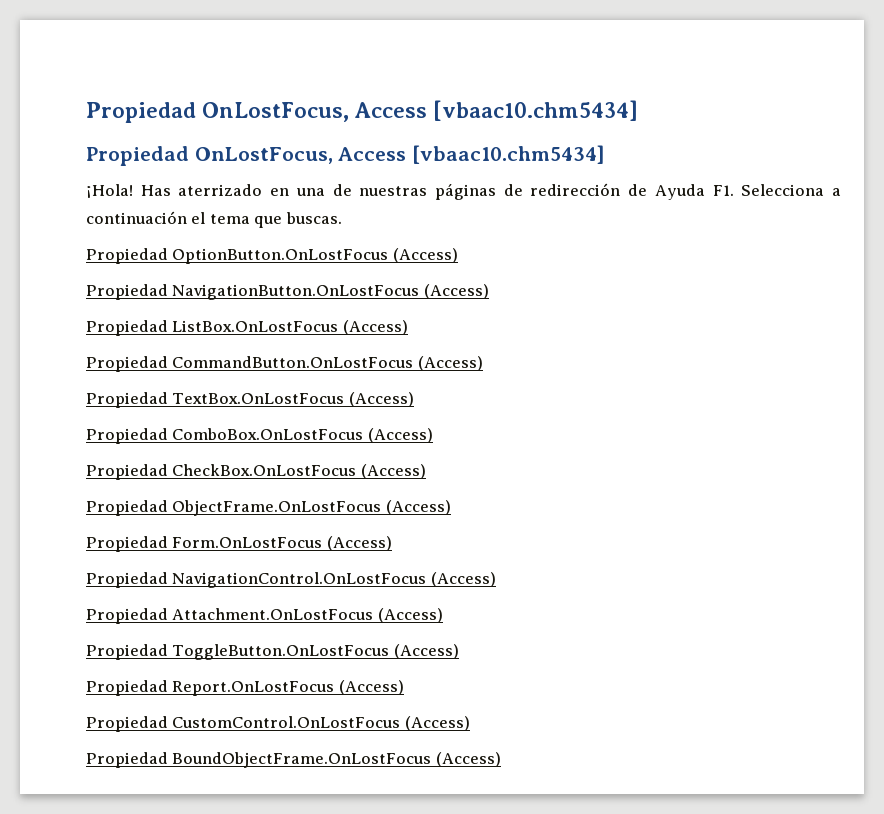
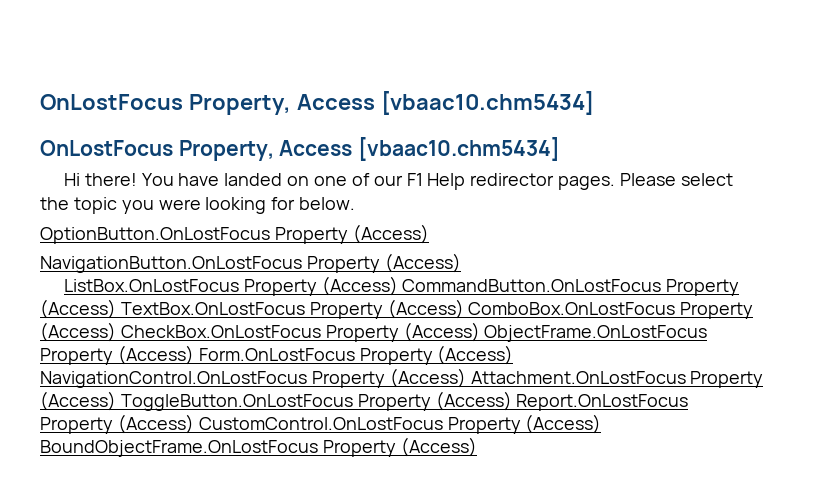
[86,100,639,123] [86,145,605,166] [86,183,841,200] [86,211,342,228] [86,248,458,264] [86,284,489,300] [86,320,408,336] [86,356,483,372] [86,392,414,408] [86,428,433,444] [86,464,426,480] [86,500,451,516] [86,536,392,552] [86,572,496,588] [86,608,443,624] [86,644,459,660] [86,680,404,696] [86,716,470,732] [86,752,432,768] Propiedad OnLostFocus, Access [vbaac10.chm5434] // Propiedad OnLostFocus, Access [vbaac10.chm5434] // ¡Hola! Has aterrizado en una de nuestras páginas de redirección de Ayuda F1. Selecciona a continuación el tema que buscas. // Propiedad OptionButton.OnLostFocus (Access) // Propiedad NavigationButton.OnLostFocus (Access) // Propiedad ListBox.OnLostFocus (Access) // Propiedad CommandButton.OnLostFocus (Access) // Propiedad TextBox.OnLostFocus (Access) // Propiedad ComboBox.OnLostFocus (Access) // Propiedad CheckBox.OnLostFocus (Access) // Propiedad ObjectFrame.OnLostFocus (Access) // Propiedad Form.OnLostFocus (Access) // Propiedad NavigationControl.OnLostFocus (Access) // Propiedad Attachment.OnLostFocus (Access) // Propiedad ToggleButton.OnLostFocus (Access) // Propiedad Report.OnLostFocus (Access) // Propiedad CustomControl.OnLostFocus (Access) // Propiedad BoundObjectFrame.OnLostFocus -> [40,91,594,115] [40,137,561,161] [63,173,733,190] [40,197,356,214] [40,224,429,244] [40,253,461,273] [63,276,740,296] [40,299,754,319] [40,322,708,342] [40,345,514,365] [40,368,764,388] [40,391,689,411] [40,414,602,434] [40,440,396,457] OnLostFocus Property, Access [vbaac10.chm5434] // OnLostFocus Property, Access [vbaac10.chm5434] // Hi there! You have landed on one of our F1 Help redirector pages. Please select the topic you were looking for below. // OptionButton.OnLostFocus Property (Access) // NavigationButton.OnLostFocus Property (Access) // ListBox.OnLostFocus Property (Access) CommandButton.OnLostFocus Property (Access) TextBox.OnLostFocus Property (Access) ComboBox.OnLostFocus Property (Access) CheckBox.OnLostFocus Property (Access) ObjectFrame.OnLostFocus Property (Access) Form.OnLostFocus Property (Access) NavigationControl.OnLostFocus Property (Access) Attachment.OnLostFocus Property (Access) ToggleButton.OnLostFocus Property (Access) Report.OnLostFocus Property (Access) CustomControl.OnLostFocus Property (Access) BoundObjectFrame.OnLostFocus Property

